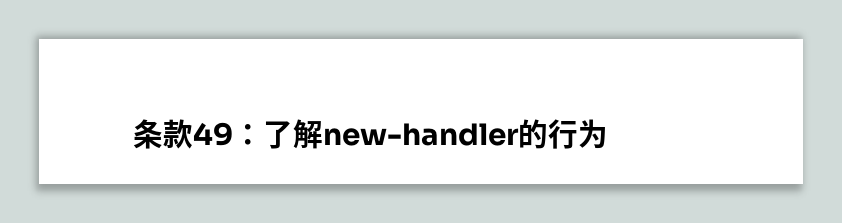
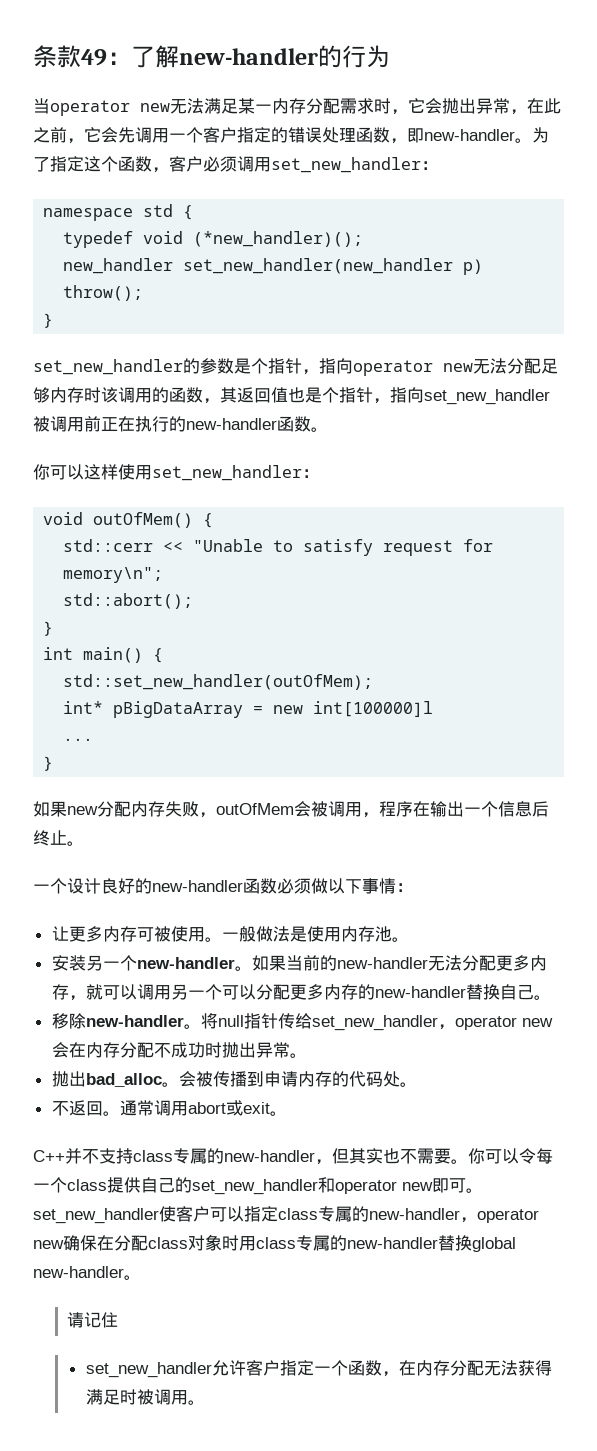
(608, 134) none -> [33,98,561,116] [33,127,549,144] [33,156,438,173] [43,204,194,221] [63,231,364,248] [63,258,484,275] [63,285,144,301] [43,313,54,328] [33,358,558,376] [33,387,550,405] [33,416,328,432] [33,464,319,481] [43,512,214,528] [63,539,494,556] [63,567,164,583] [63,593,194,609] [43,621,54,636] [43,647,164,663] [63,674,374,690] [63,701,434,718] [63,738,94,741] [43,756,54,771] [33,801,549,818] [33,830,84,846] [33,878,413,894] [51,926,409,942] [51,955,547,971] [51,984,551,1001] [51,1013,553,1031] [51,1042,307,1058] [51,1071,417,1087] [51,1100,287,1116] [33,1148,553,1165] [33,1177,483,1195] [33,1206,539,1224] [33,1234,516,1252] [33,1266,141,1280] [66,1312,118,1328] [85,1360,552,1378] [85,1389,205,1405] // 当operator new无法满足某一内存分配需求时，它会抛出异常，在此之前，它会先调用一个客户指定的错误处理函数，即new-handler。为了指定这个函数，客户必须调用set_new_handler： // namespace std { // typedef void (*new_handler)(); // new_handler set_new_handler(new_handler p) throw(); // } // set_new_handler的参数是个指针，指向operator new无法分配足够内存时该调用的函数，其返回值也是个指针，指向set_new_handler被调用前正在执行的new-handler函数。 // 你可以这样使用set_new_handler： // void outOfMem() { // std::cerr << "Unable to satisfy request for memory\n"; // std::abort(); // } // int main() { // std::set_new_handler(outOfMem); // int* pBigDataArray = new int[100000]l // ... // } // 如果new分配内存失败，outOfMem会被调用，程序在输出一个信息后终止。 // 一个设计良好的new-handler函数必须做以下事情： // 让更多内存可被使用。一般做法是使用内存池。 // 安装另一个new-handler。如果当前的new-handler无法分配更多内存，就可以调用另一个可以分配更多内存的new-handler替换自己。 // 移除new-handler。将null指针传给set_new_handler，operator new会在内存分配不成功时抛出异常。 // 抛出bad_alloc。会被传播到申请内存的代码处。 // 不返回。通常调用abort或exit。 // C++并不支持class专属的new-handler，但其实也不需要。你可以令每一个class提供自己的set_new_handler和operator new即可。set_new_handler使客户可以指定class专属的new-handler，operator new确保在分配class对象时用class专属的new-handler替换global new-handler。 // 请记住 // set_new_handler允许客户指定一个函数，在内存分配无法获得满足时被调用。

